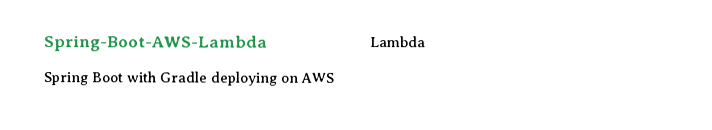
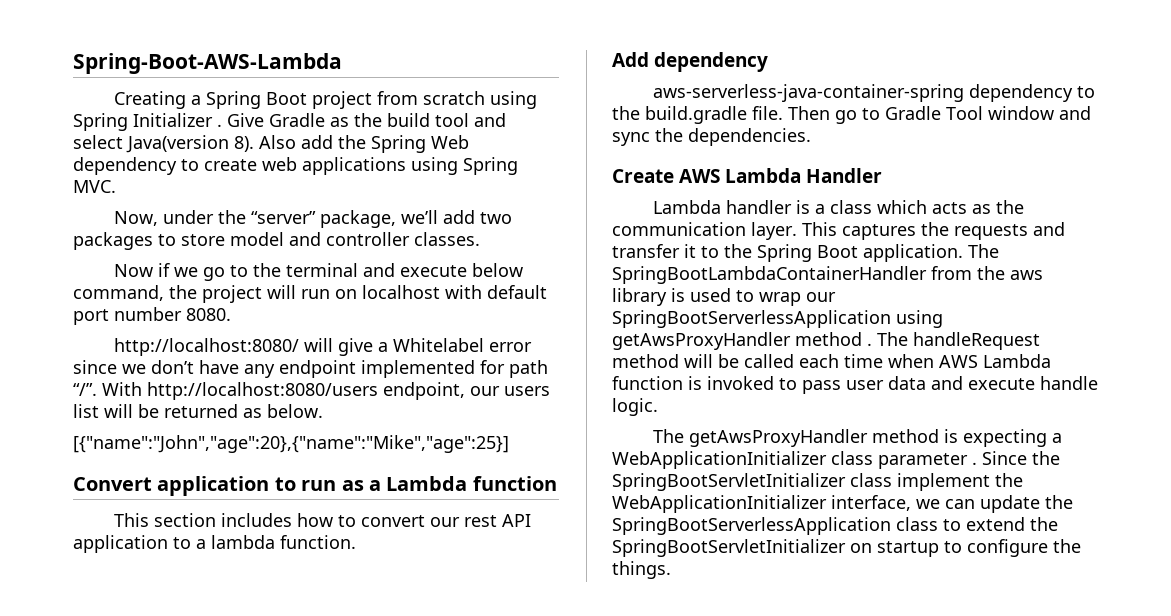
[43,71,334,86] [370,36,426,48] Spring Boot with Gradle deploying on AWS Lambda -> [113,91,537,109] [73,113,506,131] [73,135,469,153] [73,157,518,175] [73,180,116,193] [113,210,512,228] [73,232,480,250] [113,263,523,281] [73,285,547,303] [73,307,231,325] [113,338,532,356] [73,360,548,378] [73,382,550,400] [73,404,323,418] [73,435,509,453] [73,476,557,496] [113,513,531,527] [73,535,356,553] [612,52,769,72] [652,84,1095,102] [612,106,1091,124] [612,128,811,146] [612,168,883,183] [652,200,1024,214] [612,222,1065,240] [612,244,999,262] [612,266,1043,284] [612,288,836,306] [612,310,943,328] [612,332,1040,350] [612,354,1051,368] [612,376,1098,394] [612,398,658,416] [652,429,1062,447] [612,451,1060,469] [612,473,1023,491] [612,495,1073,513] [612,517,1058,535] [612,539,1081,557] [612,561,671,579] Creating a Spring Boot project from scratch using Spring Initializer . Give Gradle as the build tool and select Java(version 8). Also add the Spring Web dependency to create web applications using Spring MVC. // Now, under the “server” package, we’ll add two packages to store model and controller classes. // Now if we go to the terminal and execute below command, the project will run on localhost with default port number 8080. // http://localhost:8080/ will give a Whitelabel error since we don’t have any endpoint implemented for path “/”. With http://localhost:8080/users endpoint, our users list will be returned as below. // [{"name":"John","age":20},{"name":"Mike","age":25}] // Convert application to run as a Lambda function // This section includes how to convert our rest API application to a lambda function. // Add dependency // aws-serverless-java-container-spring dependency to the build.gradle file. Then go to Gradle Tool window and sync the dependencies. // Create AWS Lambda Handler // Lambda handler is a class which acts as the communication layer. This captures the requests and transfer it to the Spring Boot application. The SpringBootLambdaContainerHandler from the aws library is used to wrap our SpringBootServerlessApplication using getAwsProxyHandler method . The handleRequest method will be called each time when AWS Lambda function is invoked to pass user data and execute handle logic. // The getAwsProxyHandler method is expecting a WebApplicationInitializer class parameter . Since the SpringBootServletInitializer class implement the WebApplicationInitializer interface, we can update the SpringBootServerlessApplication class to extend the SpringBootServletInitializer on startup to configure the things.

